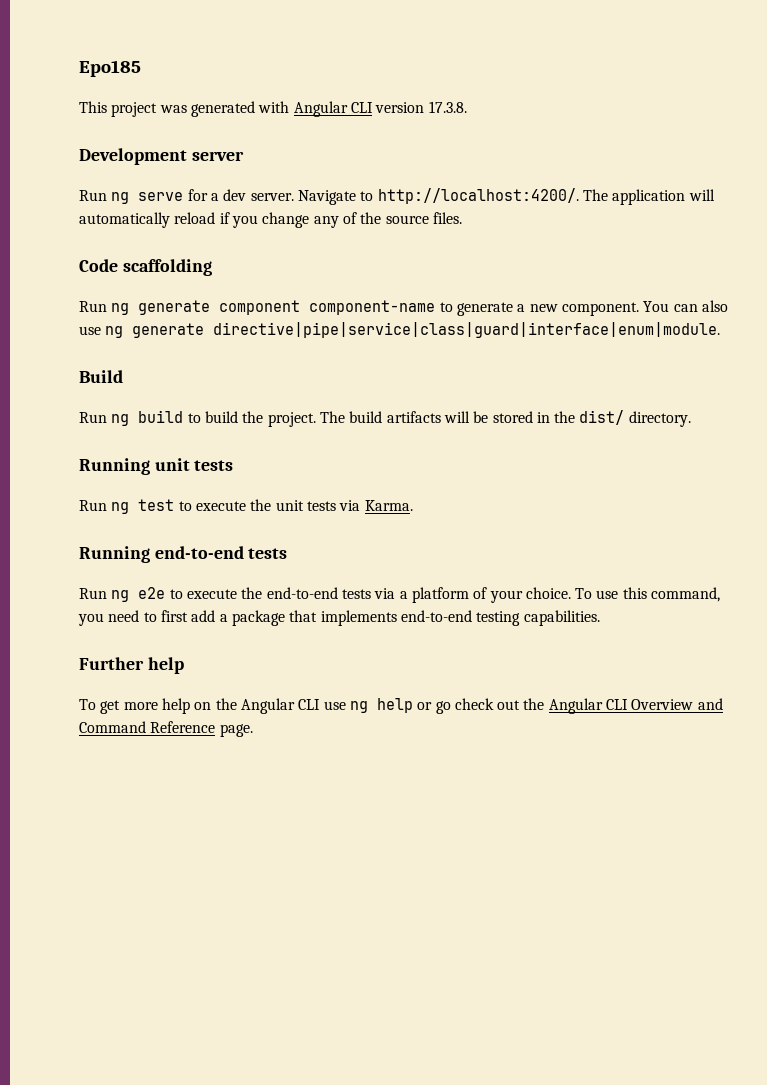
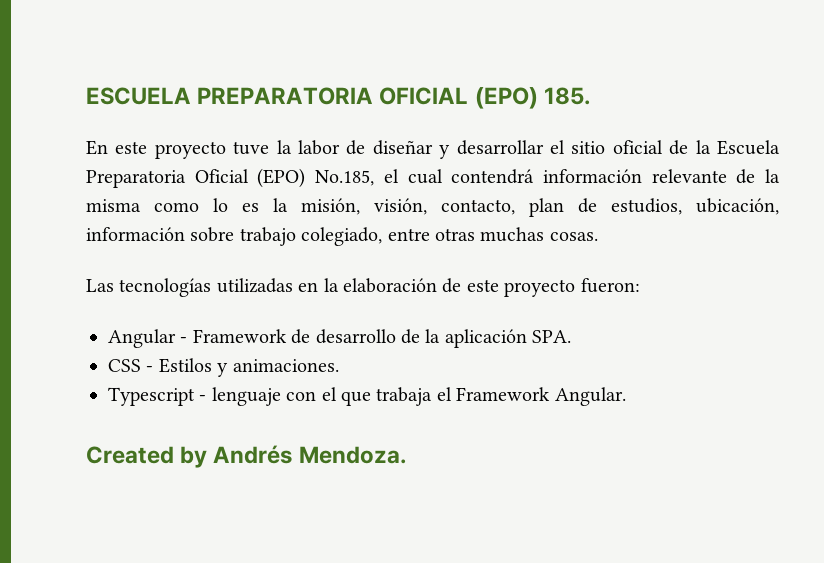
[79,60,141,77] [79,101,467,117] [79,148,244,165] [79,188,715,205] [79,212,462,228] [79,259,212,276] [79,300,728,316] [79,322,721,338] [79,370,123,383] [79,410,691,427] [79,458,234,475] [79,499,413,514] [79,546,288,563] [79,587,721,603] [78,610,600,626] [79,657,184,674] [79,698,723,714] [79,721,253,737] Epo185 // This project was generated with Angular CLI version 17.3.8. // Development server // Run ng serve for a dev server. Navigate to http://localhost:4200/. The application will automatically reload if you change any of the source files. // Code scaffolding // Run ng generate component component-name to generate a new component. You can also use ng generate directive|pipe|service|class|guard|interface|enum|module. // Build // Run ng build to build the project. The build artifacts will be stored in the dist/ directory. // Running unit tests // Run ng test to execute the unit tests via Karma. // Running end-to-end tests // Run ng e2e to execute the end-to-end tests via a platform of your choice. To use this command, you need to first add a package that implements end-to-end testing capabilities. // Further help // To get more help on the Angular CLI use ng help or go check out the Angular CLI Overview and Command Reference page. -> [86,87,590,109] [86,140,780,159] [86,168,780,188] [86,198,779,217] [86,227,598,246] [86,278,640,297] [108,329,572,348] [108,358,339,377] [108,387,626,406] [86,445,406,468] ESCUELA PREPARATORIA OFICIAL (EPO) 185. // En este proyecto tuve la labor de diseñar y desarrollar el sitio oficial de la Escuela Preparatoria Oficial (EPO) No.185, el cual contendrá información relevante de la misma como lo es la misión, visión, contacto, plan de estudios, ubicación, información sobre trabajo colegiado, entre otras muchas cosas. // Las tecnologías utilizadas en la elaboración de este proyecto fueron: // Angular - Framework de desarrollo de la aplicación SPA. // CSS - Estilos y animaciones. // Typescript - lenguaje con el que trabaja el Framework Angular. // Created by Andrés Mendoza.

